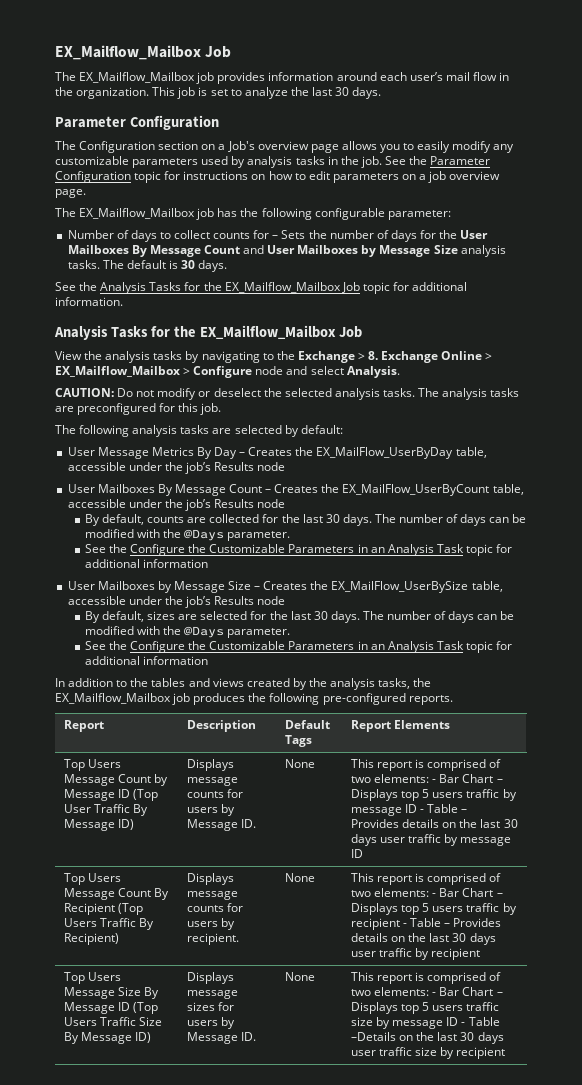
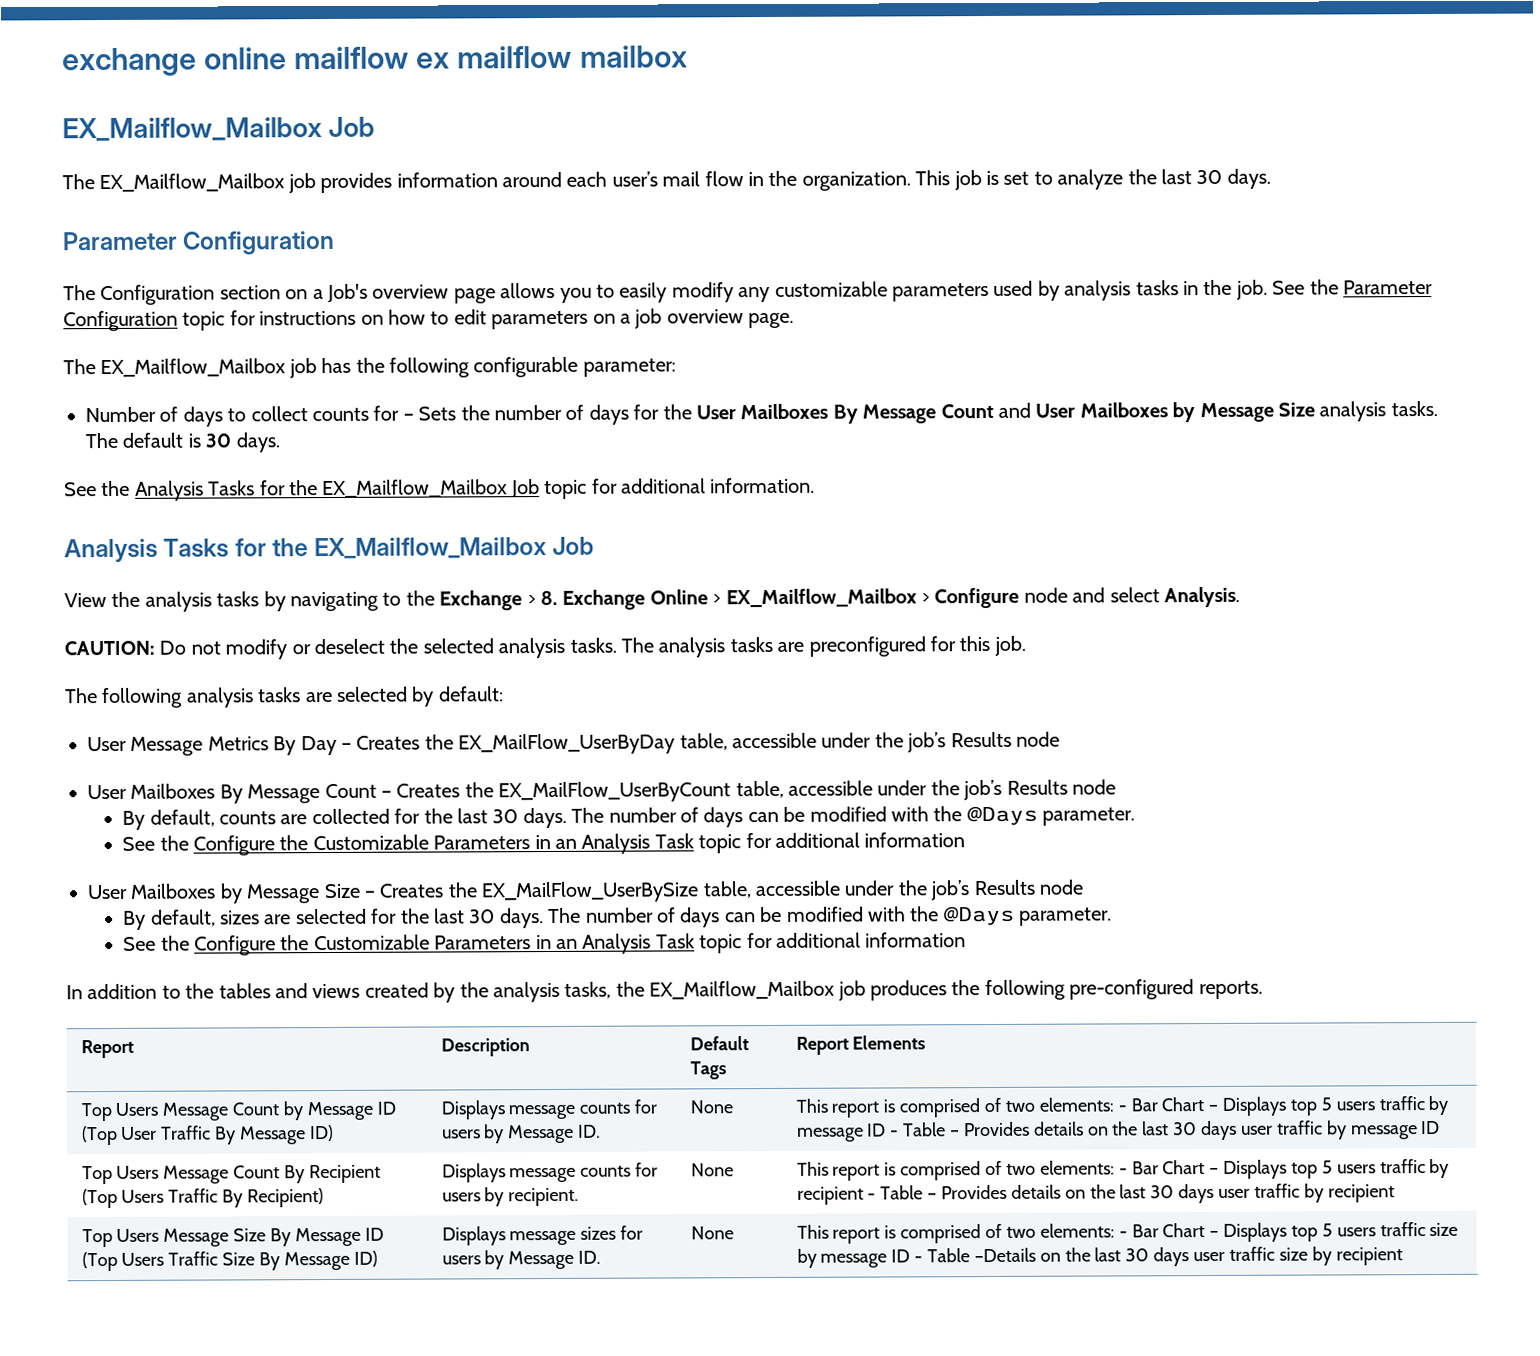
(55, 52) none -> [62,45,688,77] exchange online mailflow ex mailflow mailbox //

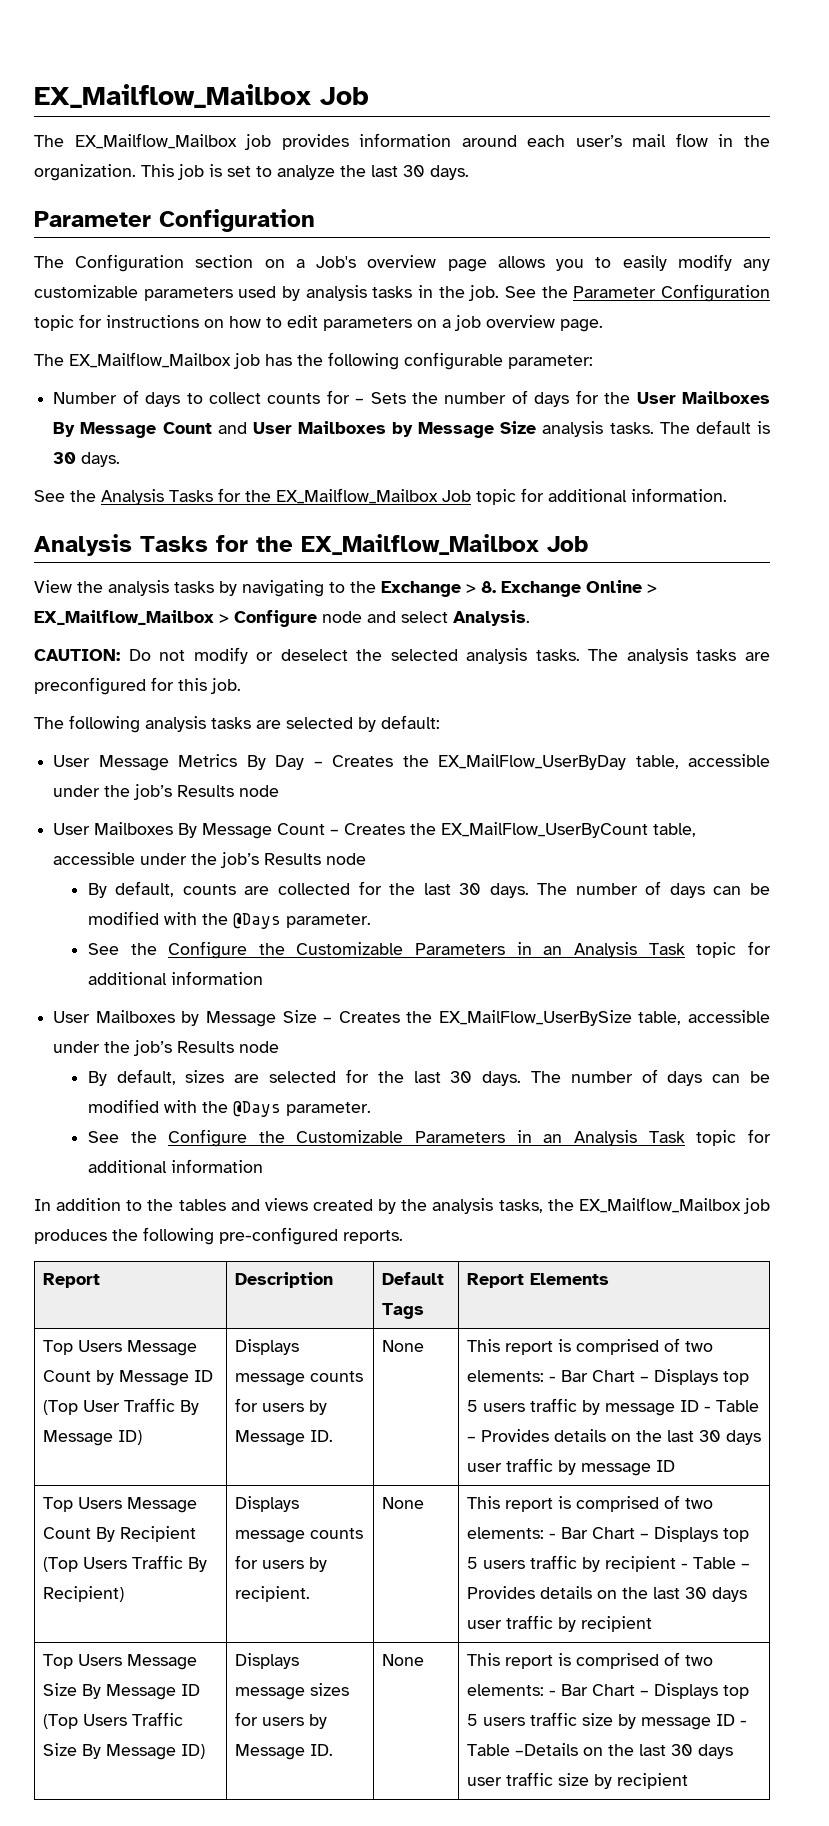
[62,45,688,77] exchange online mailflow ex mailflow mailbox // -> (34, 96) none

